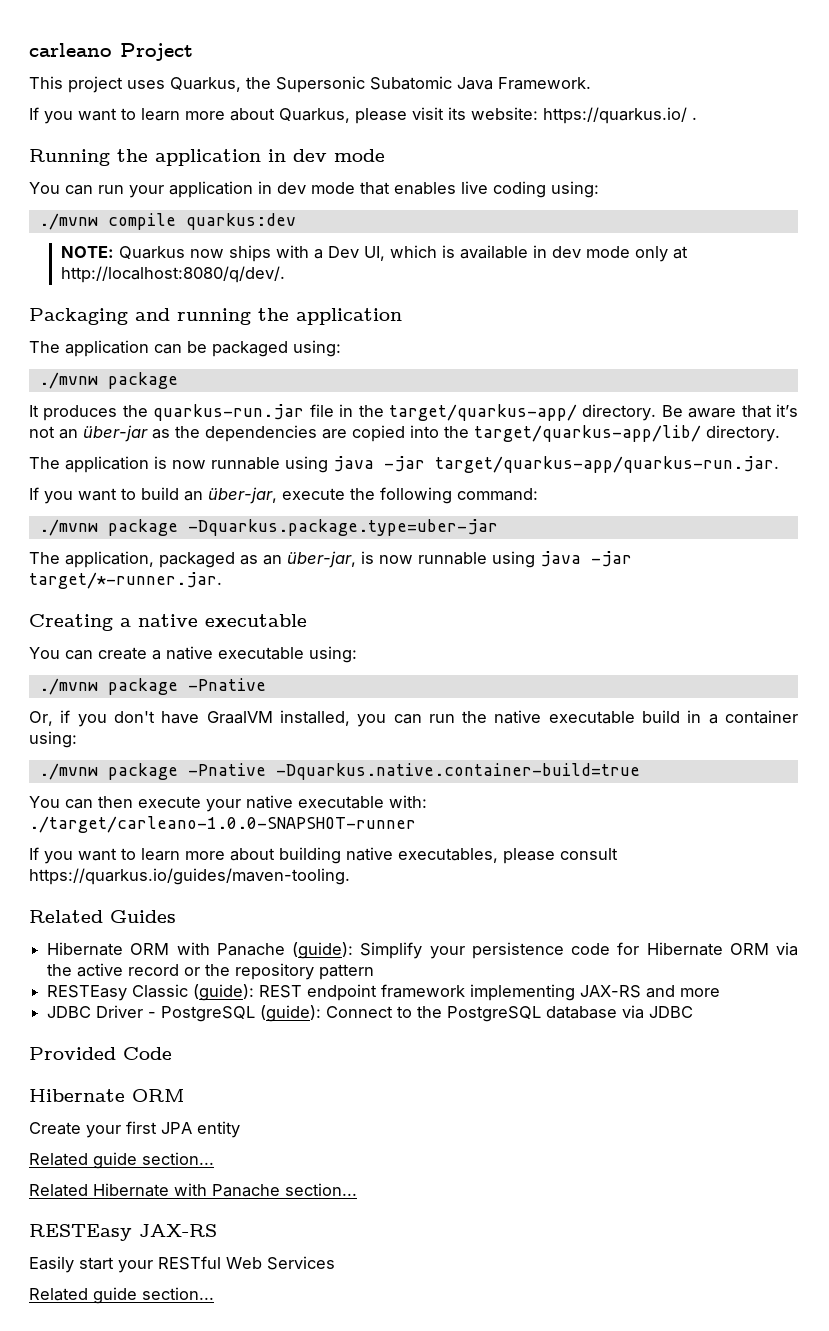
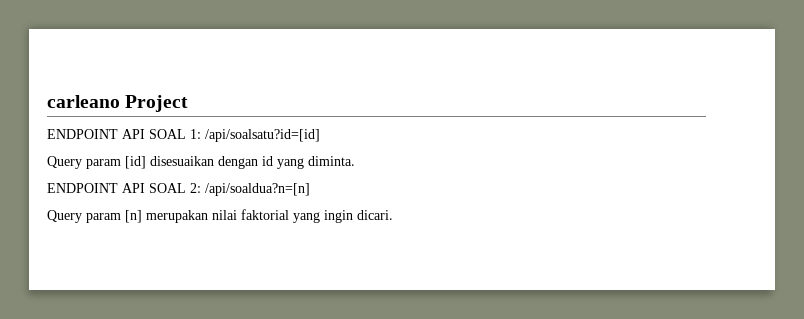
[29,76,591,93] [29,107,697,124] [29,149,385,166] [29,181,599,198] [38,213,296,230] [60,245,688,262] [60,266,285,283] [29,308,402,325] [29,340,341,357] [38,372,178,389] [29,404,798,421] [29,425,780,442] [29,456,779,473] [29,487,538,504] [38,519,498,536] [29,551,632,568] [29,572,222,589] [29,614,307,631] [29,646,357,663] [38,678,266,695] [29,710,798,727] [29,731,77,748] [38,763,640,780] [29,795,427,812] [29,816,416,833] [29,847,618,864] [29,868,350,885] [29,910,176,923] [47,942,798,959] [47,963,375,980] [47,984,721,1001] [47,1005,694,1022] [29,1047,172,1060] [29,1089,185,1102] [29,1121,240,1138] [29,1152,214,1169] [29,1183,357,1197] [29,1224,217,1241] [29,1256,335,1273] [29,1287,214,1304] This project uses Quarkus, the Supersonic Subatomic Java Framework. // If you want to learn more about Quarkus, please visit its website: https://quarkus.io/ . // Running the application in dev mode // You can run your application in dev mode that enables live coding using: // ./mvnw compile quarkus:dev // NOTE: Quarkus now ships with a Dev UI, which is available in dev mode only at http://localhost:8080/q/dev/. // Packaging and running the application // The application can be packaged using: // ./mvnw package // It produces the quarkus-run.jar file in the target/quarkus-app/ directory. Be aware that it’s not an über-jar as the dependencies are copied into the target/quarkus-app/lib/ directory. // The application is now runnable using java -jar target/quarkus-app/quarkus-run.jar. // If you want to build an über-jar, execute the following command: // ./mvnw package -Dquarkus.package.type=uber-jar // The application, packaged as an über-jar, is now runnable using java -jar target/*-runner.jar. // Creating a native executable // You can create a native executable using: // ./mvnw package -Pnative // Or, if you don't have GraalVM installed, you can run the native executable build in a container using: // ./mvnw package -Pnative -Dquarkus.native.container-build=true // You can then execute your native executable with: ./target/carleano-1.0.0-SNAPSHOT-runner // If you want to learn more about building native executables, please consult https://quarkus.io/guides/maven-tooling. // Related Guides // Hibernate ORM with Panache (guide): Simplify your persistence code for Hibernate ORM via the active record or the repository pattern // RESTEasy Classic (guide): REST endpoint framework implementing JAX-RS and more // JDBC Driver - PostgreSQL (guide): Connect to the PostgreSQL database via JDBC // Provided Code // Hibernate ORM // Create your first JPA entity // Related guide section... // Related Hibernate with Panache section... // RESTEasy JAX-RS // Easily start your RESTful Web Services // Related guide section... -> [47,129,320,142] [47,156,355,169] [47,183,310,196] [47,209,393,223] ENDPOINT API SOAL 1: /api/soalsatu?id=[id] // Query param [id] disesuaikan dengan id yang diminta. // ENDPOINT API SOAL 2: /api/soaldua?n=[n] // Query param [n] merupakan nilai faktorial yang ingin dicari.

